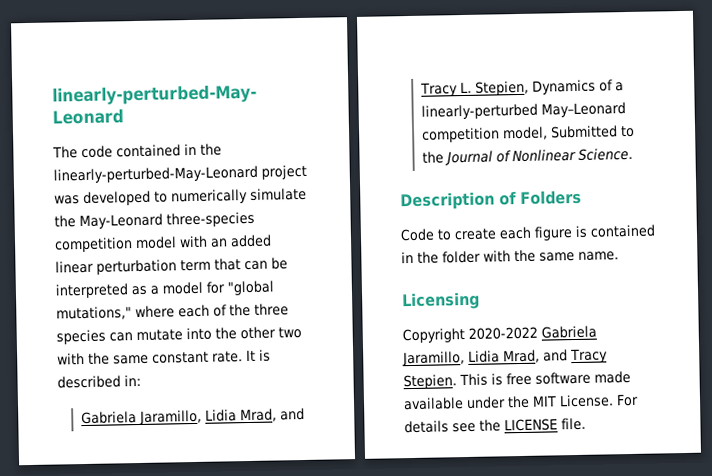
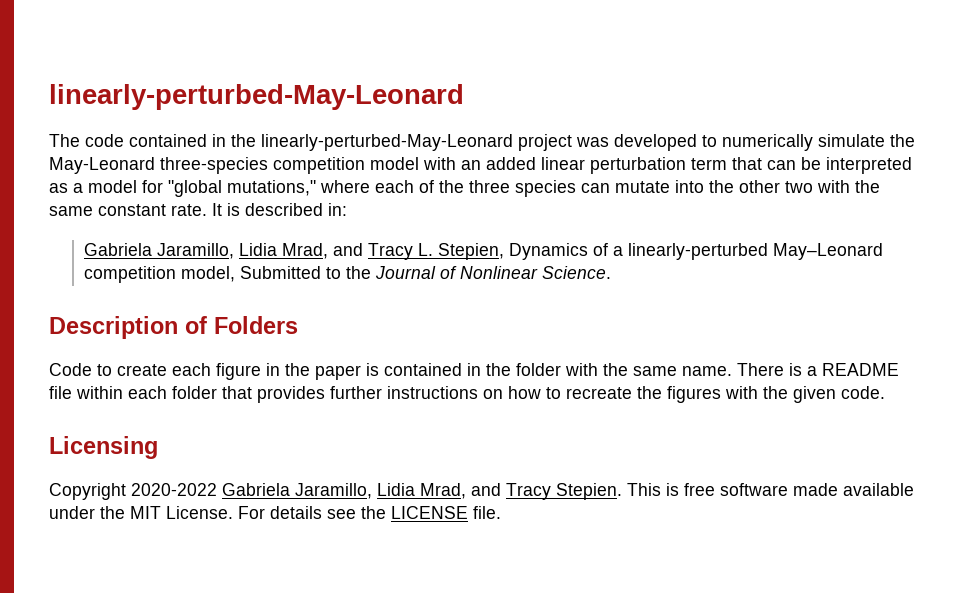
(573, 233) none -> [266,363,361,380] in the paper
(619, 256) none -> [737,363,899,376] [49,386,885,403] There is a README file within each folder that provides further instructions on how to recreate the figures with the given code.

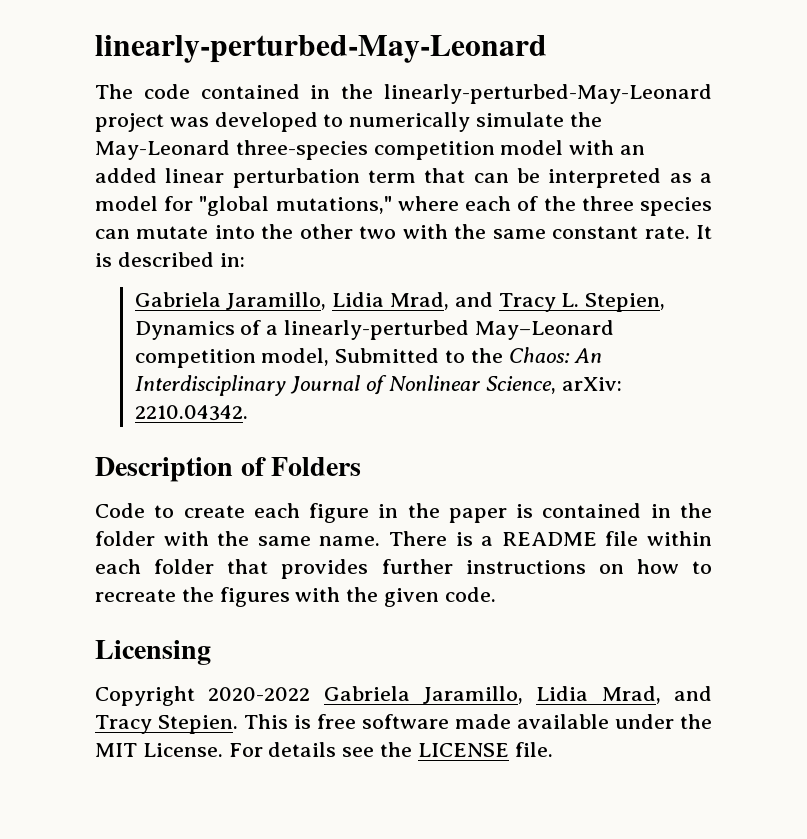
[374,266,611,279] Journal of Nonlinear Science. -> [508,347,603,363] [134,375,622,396] [134,405,248,421] Chaos: An Interdisciplinary Journal of Nonlinear Science, arXiv: 2210.04342.

